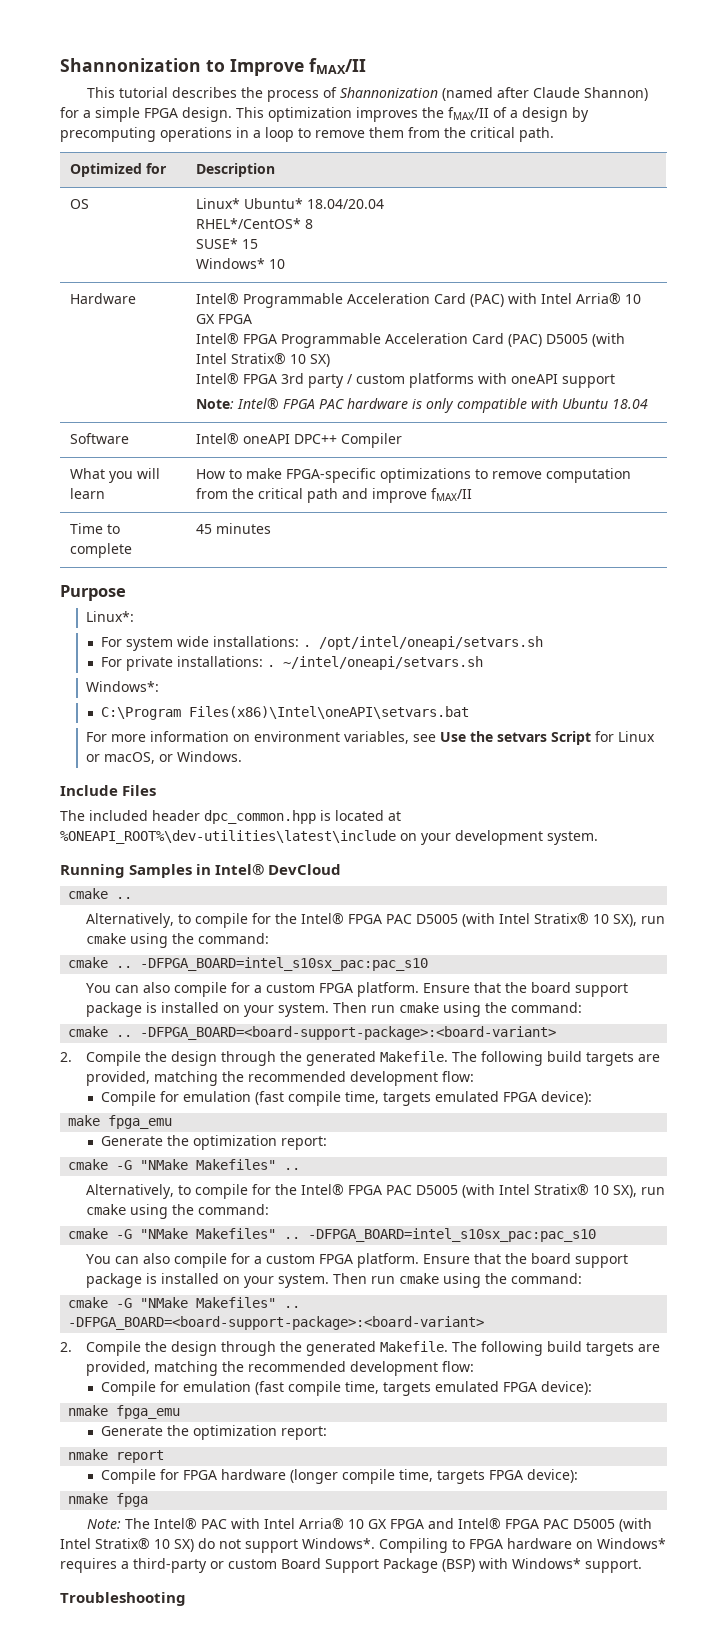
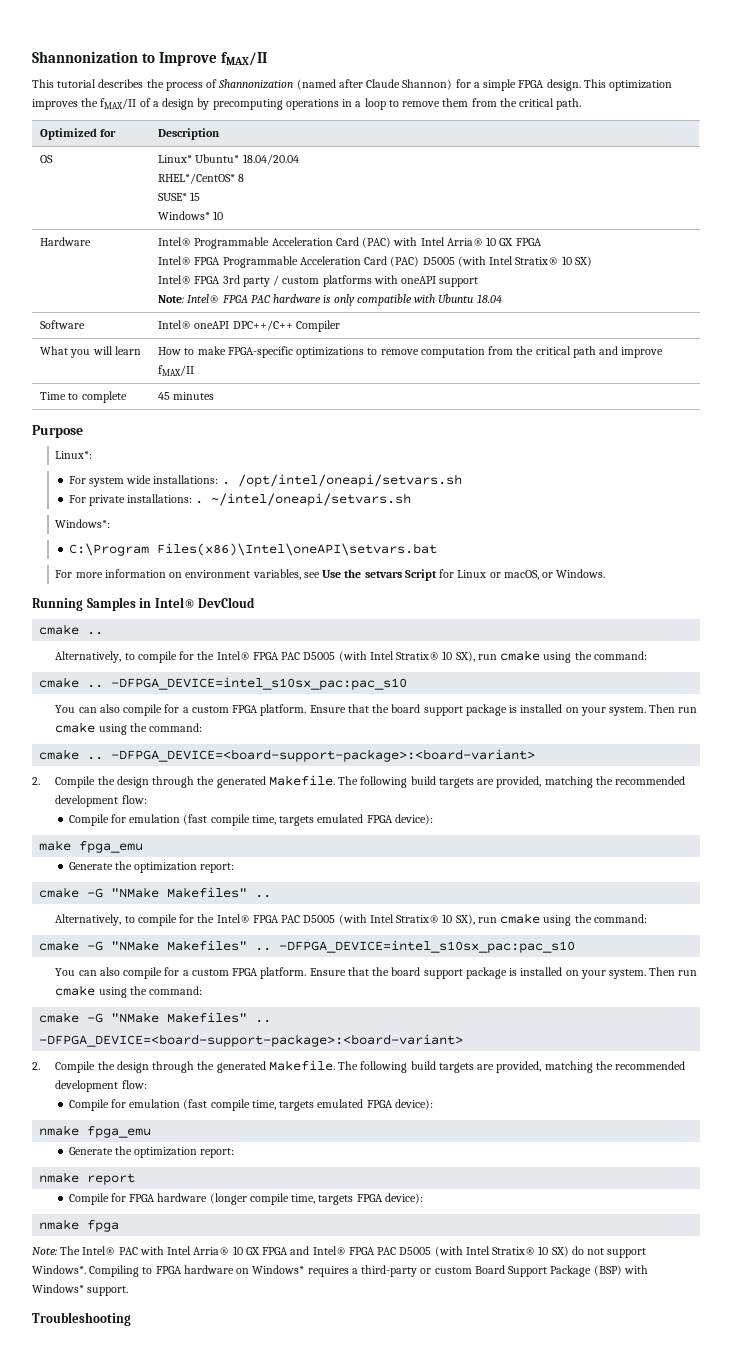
[294,434,338,444] DPC++ -> [232,320,293,331] DPC++/C++
[60,785,157,796] [60,810,401,824] [60,830,598,845] // Include Files // The included header dpc_common.hpp is located at %ONEAPI_ROOT%\dev-utilities\latest\include on your development system. -> (606, 573) none
[140,957,429,971] -DFPGA_BOARD=intel_s10sx_pac:pac_s10 -> [111,677,408,690] -DFPGA_DEVICE=intel_s10sx_pac:pac_s10
[140,1026,557,1040] -DFPGA_BOARD=<board-support-package>:<board-variant> -> [111,749,536,762] -DFPGA_DEVICE=<board-support-package>:<board-variant>
[308,1228,597,1242] -DFPGA_BOARD=intel_s10sx_pac:pac_s10 -> [279,940,576,953] -DFPGA_DEVICE=intel_s10sx_pac:pac_s10
[68,1316,485,1330] -DFPGA_BOARD=<board-support-package>:<board-variant> -> [39,1034,464,1047] -DFPGA_DEVICE=<board-support-package>:<board-variant>

